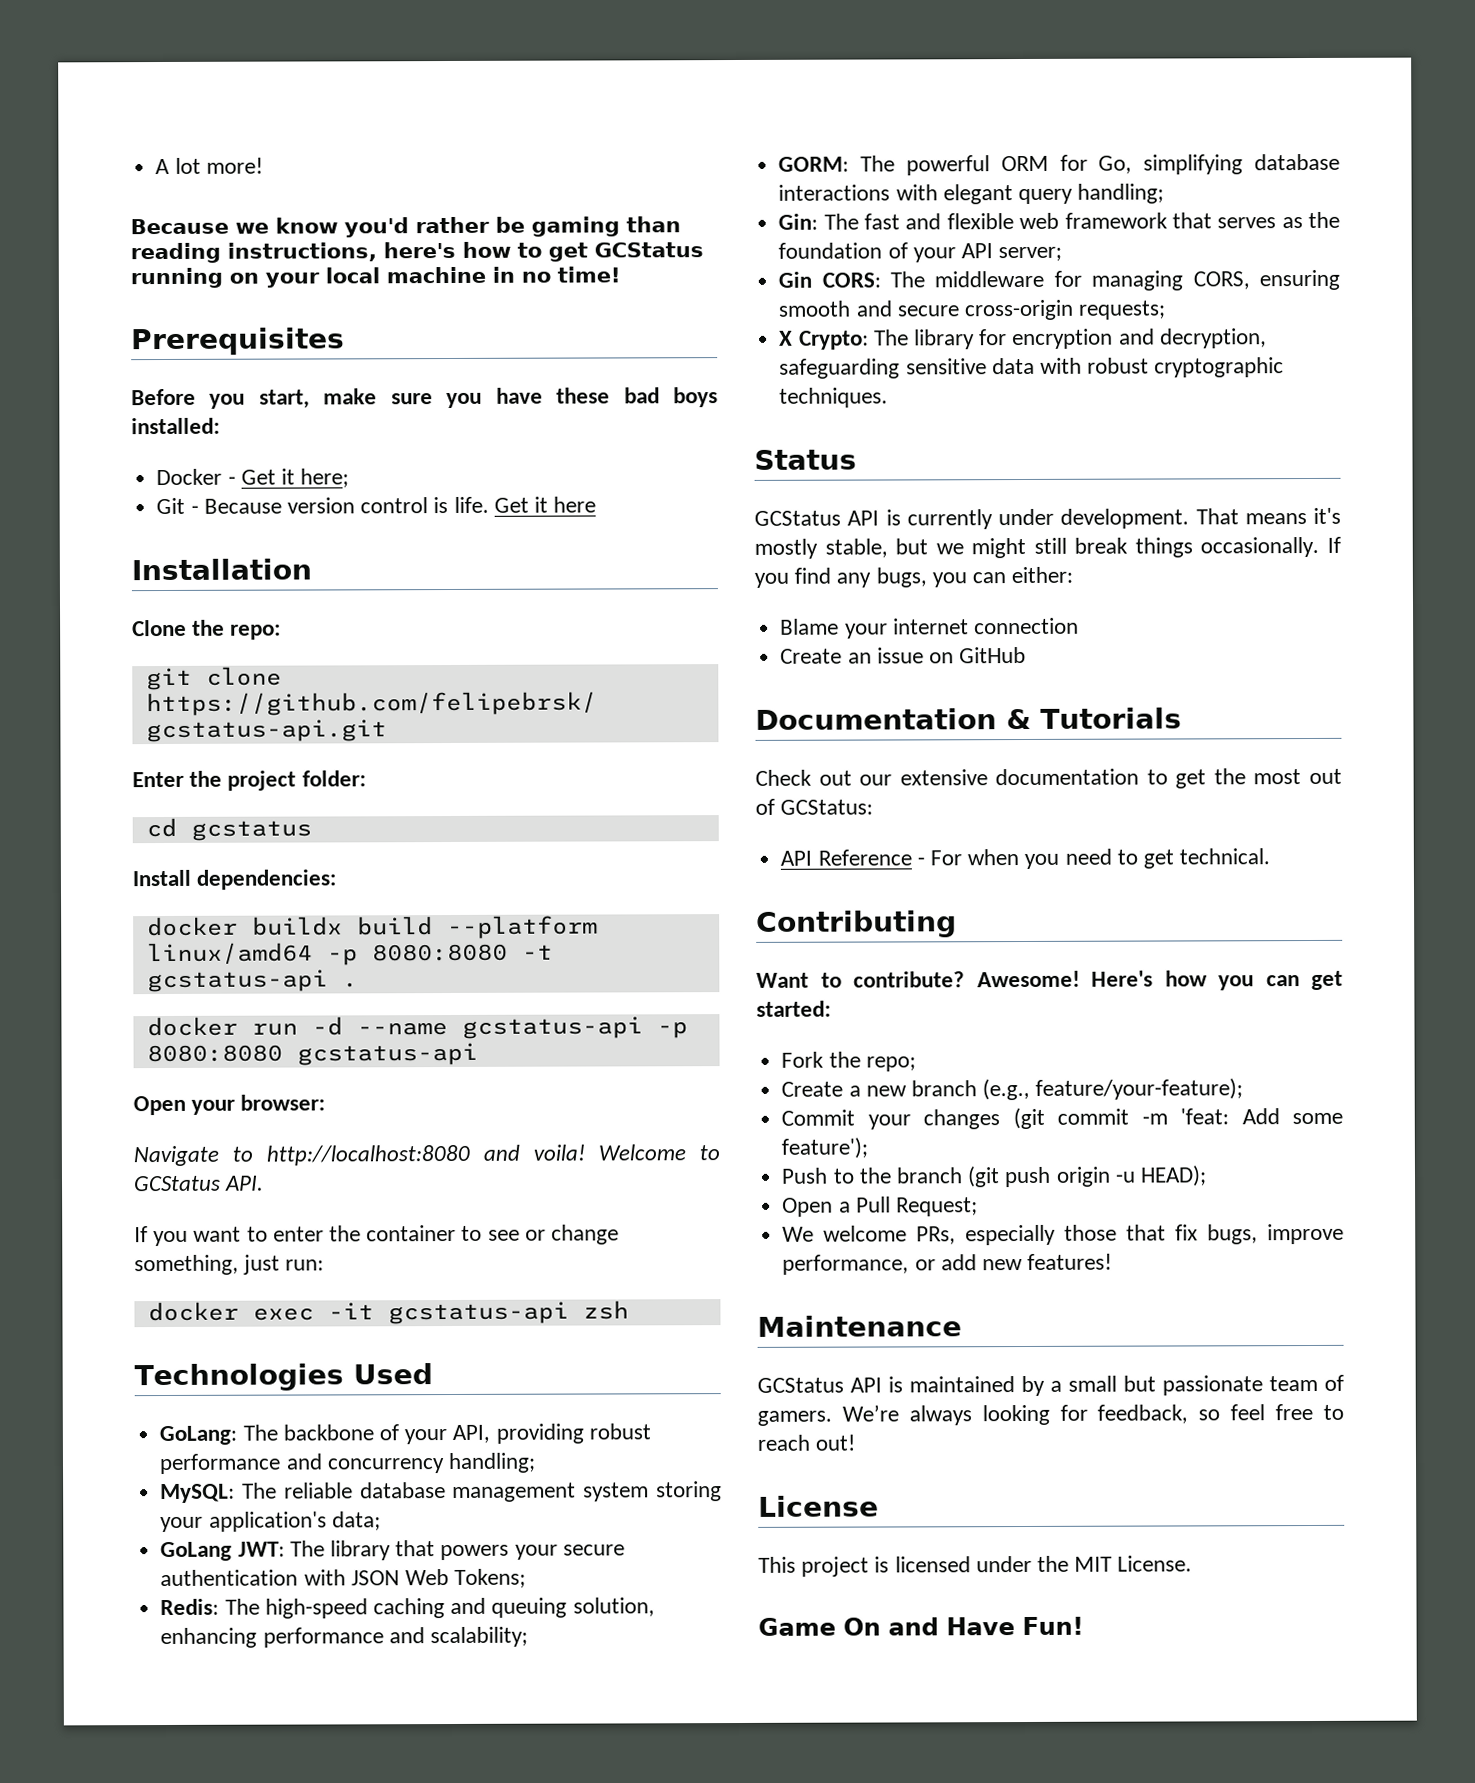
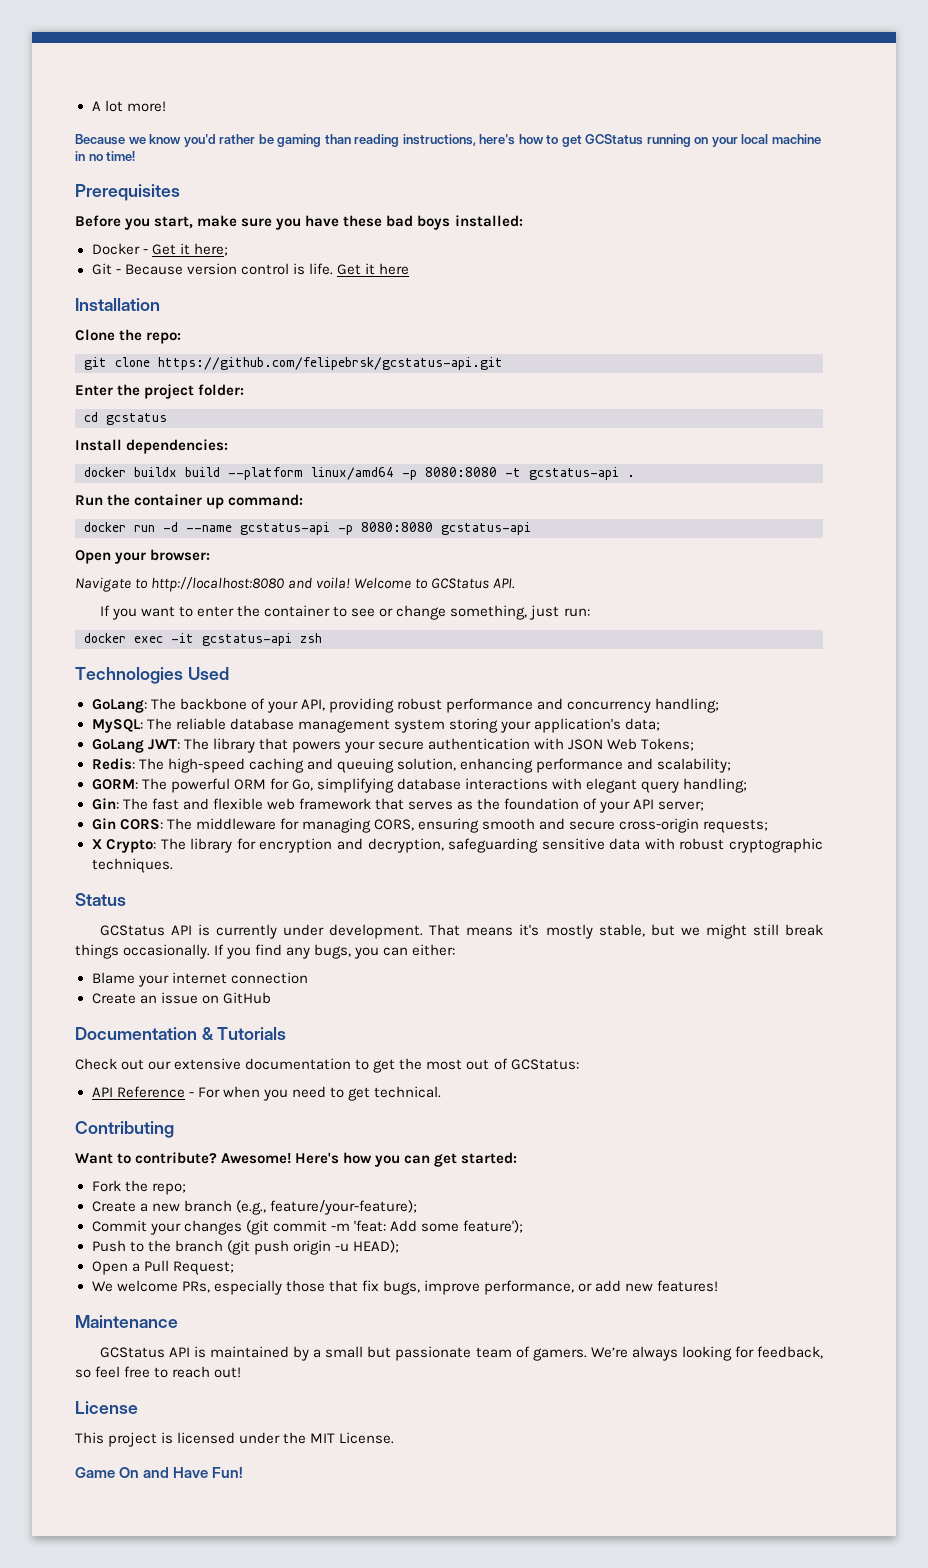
(358, 985) none -> [75,494,304,509] // Run the container up command:

